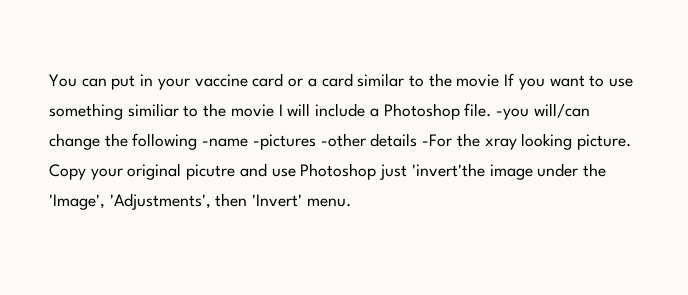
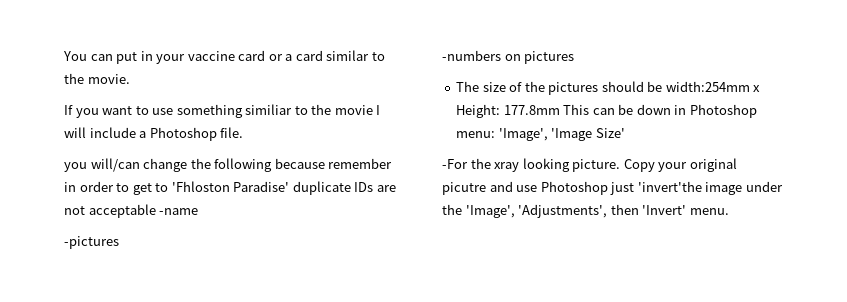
[456,74,500,87] movie -> [87,74,130,84] movie. //
[495,108,529,120] -you -> [64,162,87,172] // you
(198, 141) none -> [274,158,393,169] [64,181,396,195] [64,204,156,218] because remember in order to get to 'Fhloston Paradise' duplicate IDs are not acceptable
(249, 142) none -> (199, 211) //
[320,133,418,147] -other details -> [442,50,575,64] [456,81,761,95] [456,104,757,118] [456,128,625,141] // -numbers on pictures // The size of the pictures should be width:254mm x Height: 177.8mm This can be down in Photoshop menu: 'Image', 'Image Size' //

